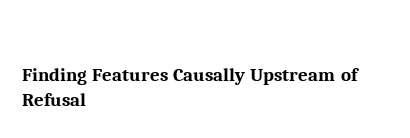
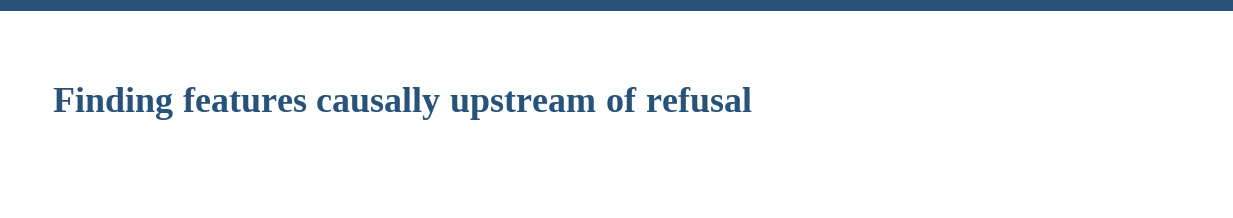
[92,68,359,85] [22,93,86,106] Features Causally Upstream of Refusal -> [182,87,752,120] features causally upstream of refusal

